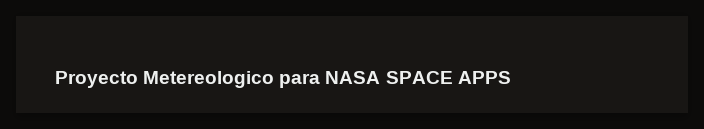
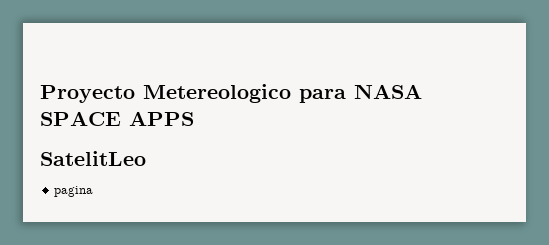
(511, 77) none -> [40,151,146,166] [54,186,94,197] // SatelitLeo // pagina

